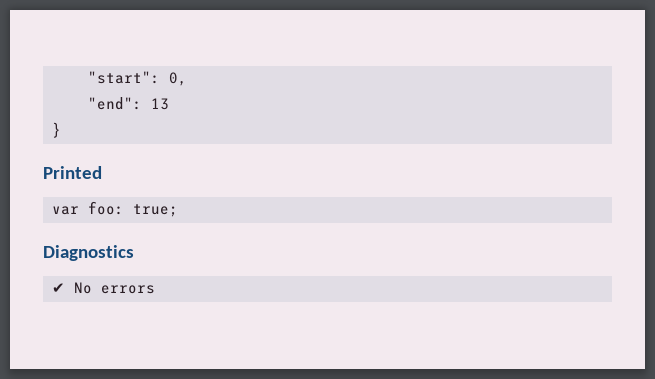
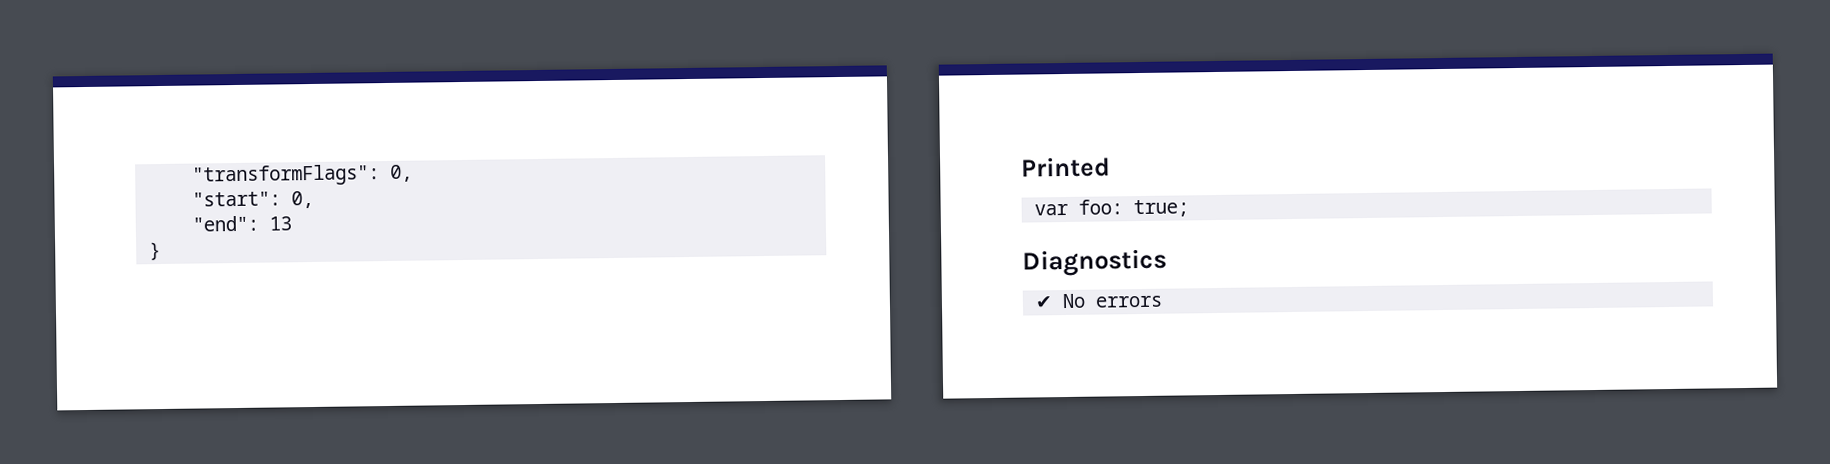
(88, 77) none -> [192,164,414,187] "transformFlags": 0, //

